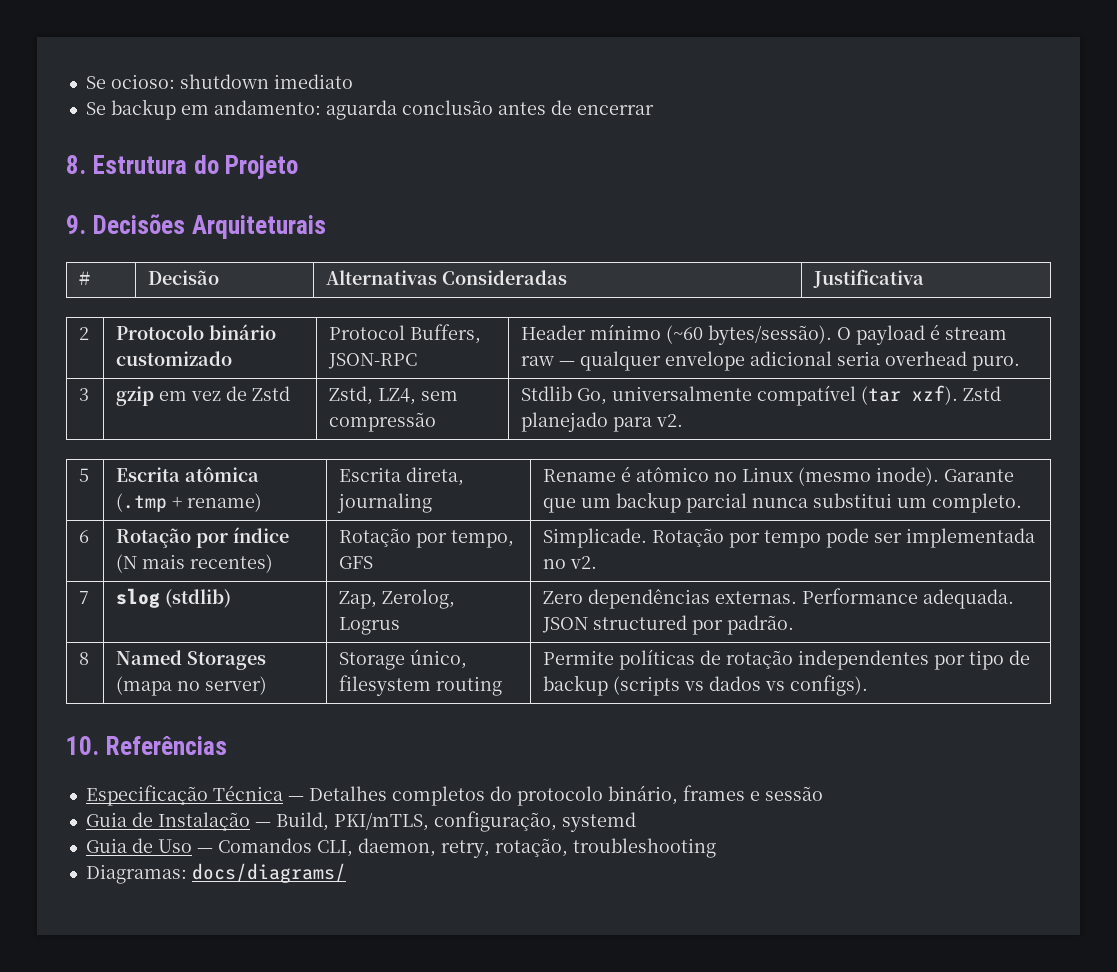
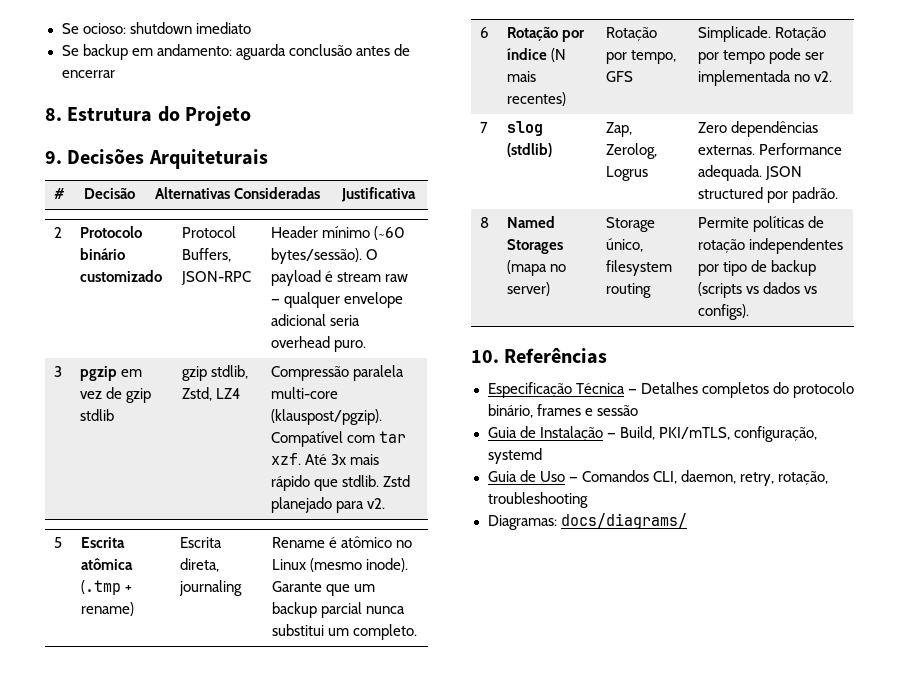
[116,386,155,406] gzip -> [79,366,117,381] pgzip
[252,386,291,401] [329,386,459,405] [329,412,437,432] [521,385,959,406] Zstd | Zstd, LZ4, sem compressão | Stdlib Go, universalmente compatível (tar xzf). -> [125,388,151,403] [79,409,114,421] [181,365,248,381] [181,387,240,401] [270,365,404,381] [270,387,338,399] [270,409,382,425] [270,431,406,447] [270,453,380,465] [270,475,379,491] gzip stdlib | gzip stdlib, Zstd, LZ4 | Compressão paralela multi-core (klauspost/pgzip). Compatível com tar xzf. Até 3x mais rápido que stdlib.

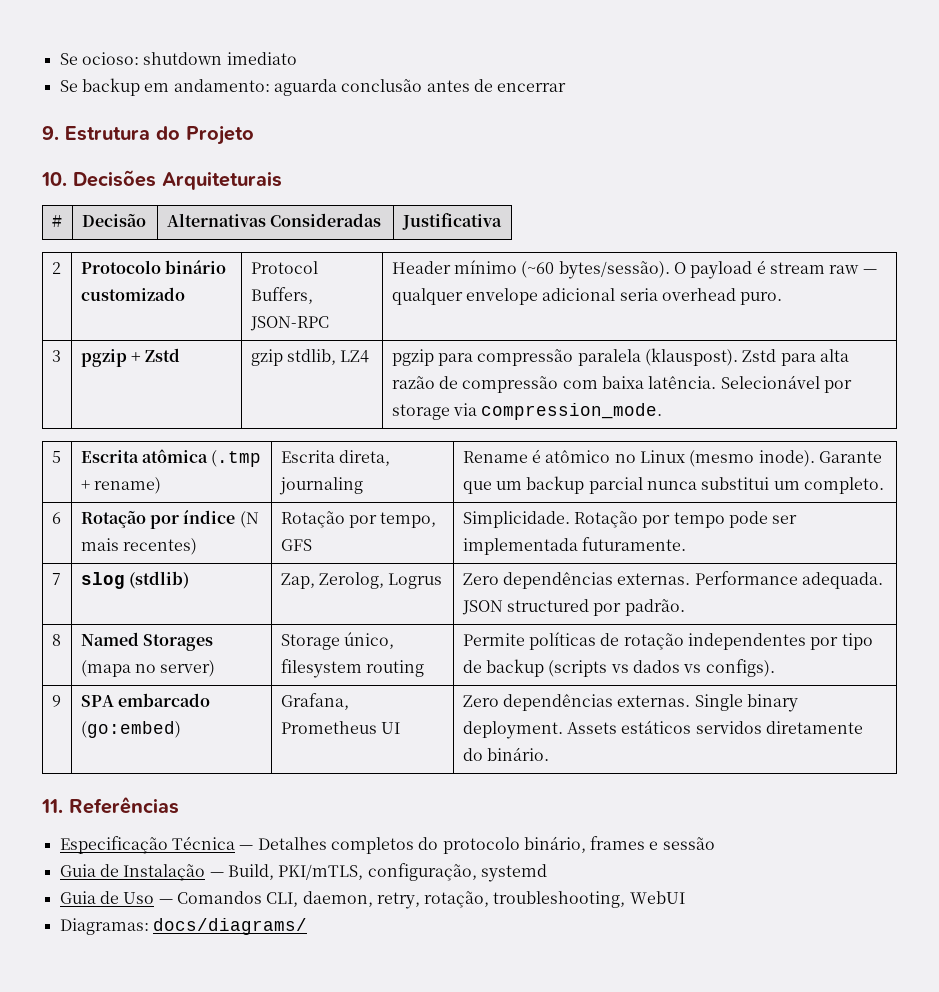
[45,108,62,121] 8. -> [42,126,59,140] 9.
[45,151,62,164] 9. -> [41,172,67,186] 10.
[120,369,142,377] [79,387,151,403] [79,409,114,421] em vez de gzip stdlib -> [131,348,181,362] + Zstd
[181,387,212,401] Zstd, -> (337, 357) none
[270,365,404,381] [270,387,338,399] [270,409,382,425] [270,431,406,447] [270,453,380,465] [270,475,411,491] [270,497,385,513] Compressão paralela multi-core (klauspost/pgzip). Compatível com tar xzf. Até 3x mais rápido que stdlib. Zstd planejado para v2. -> [391,348,849,366] [391,375,852,393] [391,403,663,420] pgzip para compressão paralela (klauspost). Zstd para alta razão de compressão com baixa latência. Selecionável por storage via compression_mode.
[697,26,771,42] Simplicade. -> [462,511,570,528] Simplicidade.
[793,71,832,82] no v2. -> [582,537,687,551] futuramente.
[471,350,499,363] // 10. -> [51,695,61,707] [80,693,211,707] [80,721,181,738] [280,693,349,710] [280,721,401,734] [462,694,799,712] [462,720,864,739] [462,747,550,761] [41,799,63,813] // 9 | SPA embarcado (go:embed) | Grafana, Prometheus UI | Zero dependências externas. Single binary deployment. Assets estáticos servidos diretamente do binário. // 11.
[487,492,588,508] troubleshooting -> [493,891,685,908] troubleshooting, WebUI

